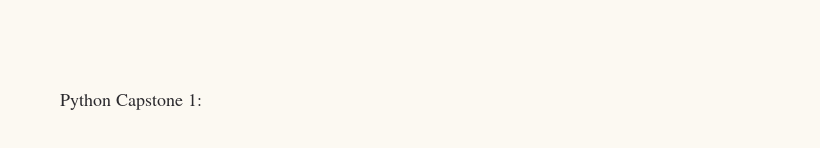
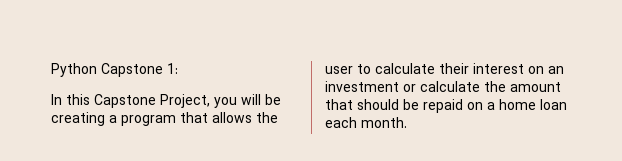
(202, 100) none -> [51,94,281,108] [51,112,278,126] [325,63,564,74] [325,81,561,92] [325,99,567,113] [325,117,407,128] // In this Capstone Project, you will be creating a program that allows the user to calculate their interest on an investment or calculate the amount that should be repaid on a home loan each month.

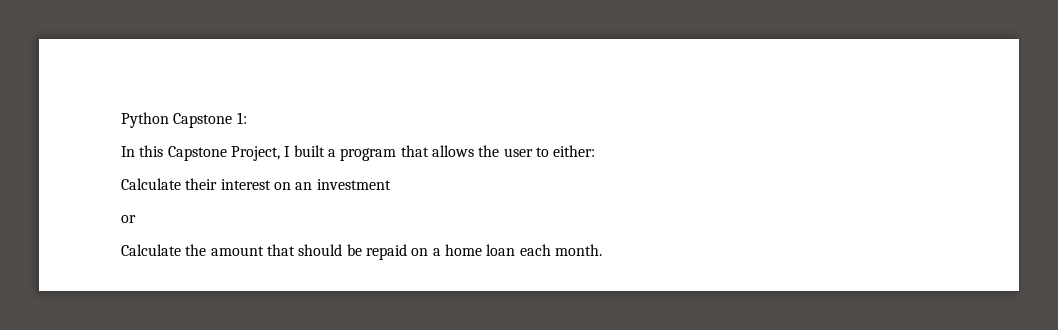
[214,94,281,108] [51,112,105,126] you will be creating -> [284,145,325,157] I built
[375,63,435,74] calculate -> [553,145,596,157] [121,178,181,190] either: // Calculate
(399, 86) none -> (391, 184) //
[420,81,480,92] calculate -> [121,244,181,256] // Calculate

